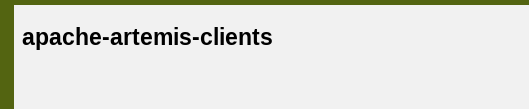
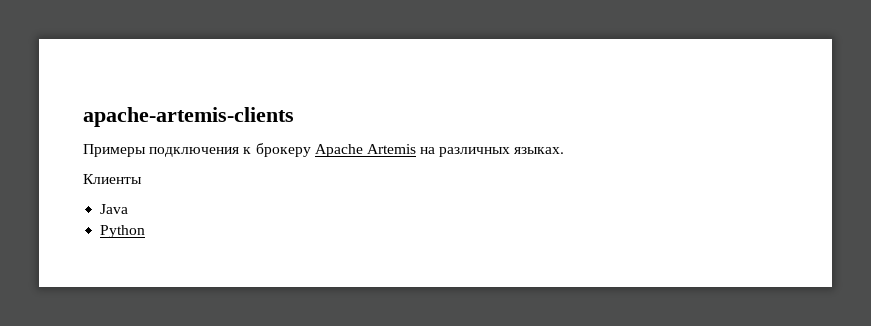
(273, 38) none -> [83,143,565,157] [83,174,142,184] [100,204,129,214] [100,225,146,238] // Примеры подключения к брокеру Apache Artemis на различных языках. // Клиенты // Java // Python

